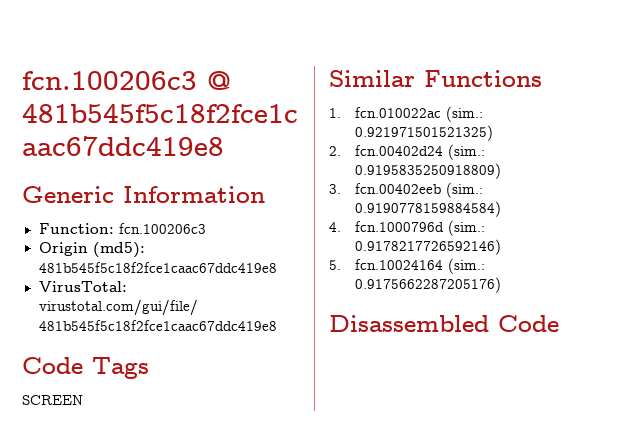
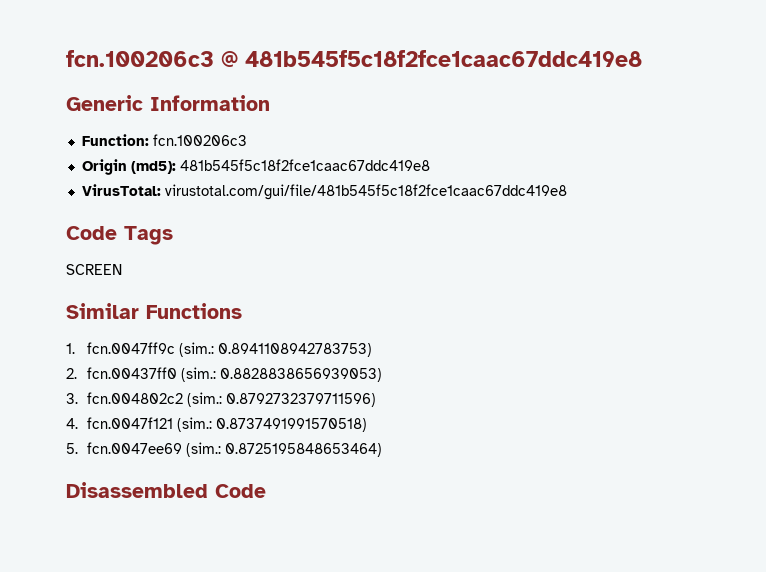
[354,106,483,122] [354,125,493,141] [329,144,485,160] [354,163,501,179] [329,182,483,198] [354,201,501,217] [329,220,485,236] [354,239,501,255] [329,258,485,274] [354,277,501,293] fcn.010022ac (sim.: 0.921971501521325) // 2. fcn.00402d24 (sim.: 0.9195835250918809) // 3. fcn.00402eeb (sim.: 0.9190778159884584) // 4. fcn.1000796d (sim.: 0.9178217726592146) // 5. fcn.10024164 (sim.: 0.9175662287205176) -> [87,342,373,357] [66,367,383,382] [66,392,377,407] [66,417,368,432] [66,442,383,457] fcn.0047ff9c (sim.: 0.8941108942783753) // 2. fcn.00437ff0 (sim.: 0.8828838656939053) // 3. fcn.004802c2 (sim.: 0.8792732379711596) // 4. fcn.0047f121 (sim.: 0.8737491991570518) // 5. fcn.0047ee69 (sim.: 0.8725195848653464)

